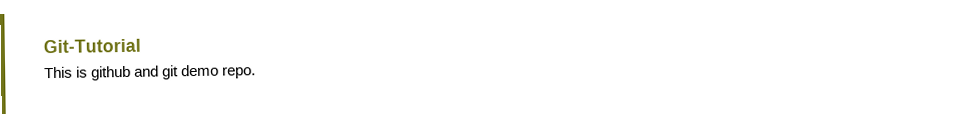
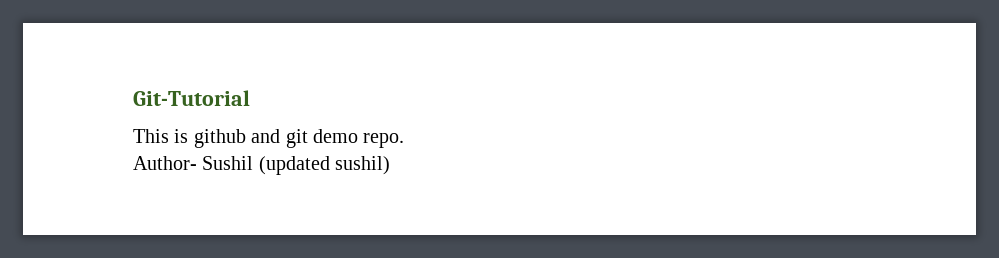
(257, 72) none -> [133,156,391,175] // Author- Sushil (updated sushil)

